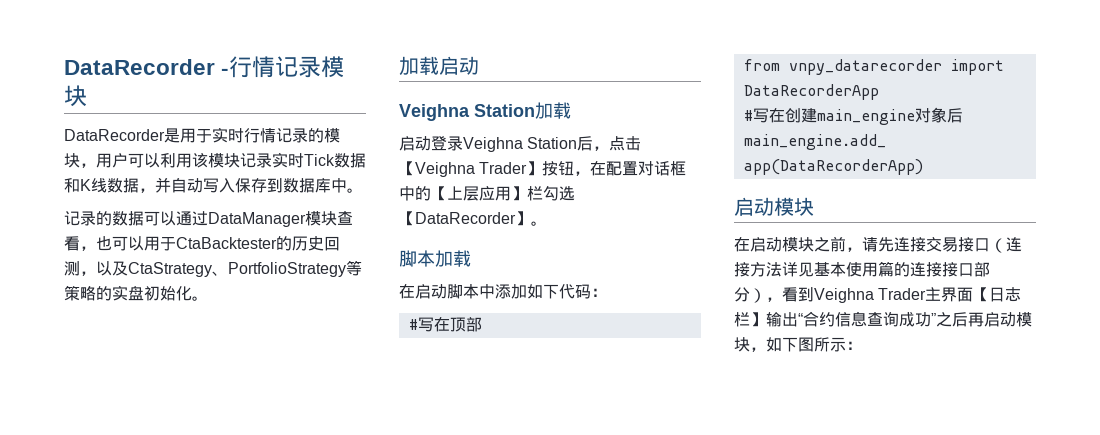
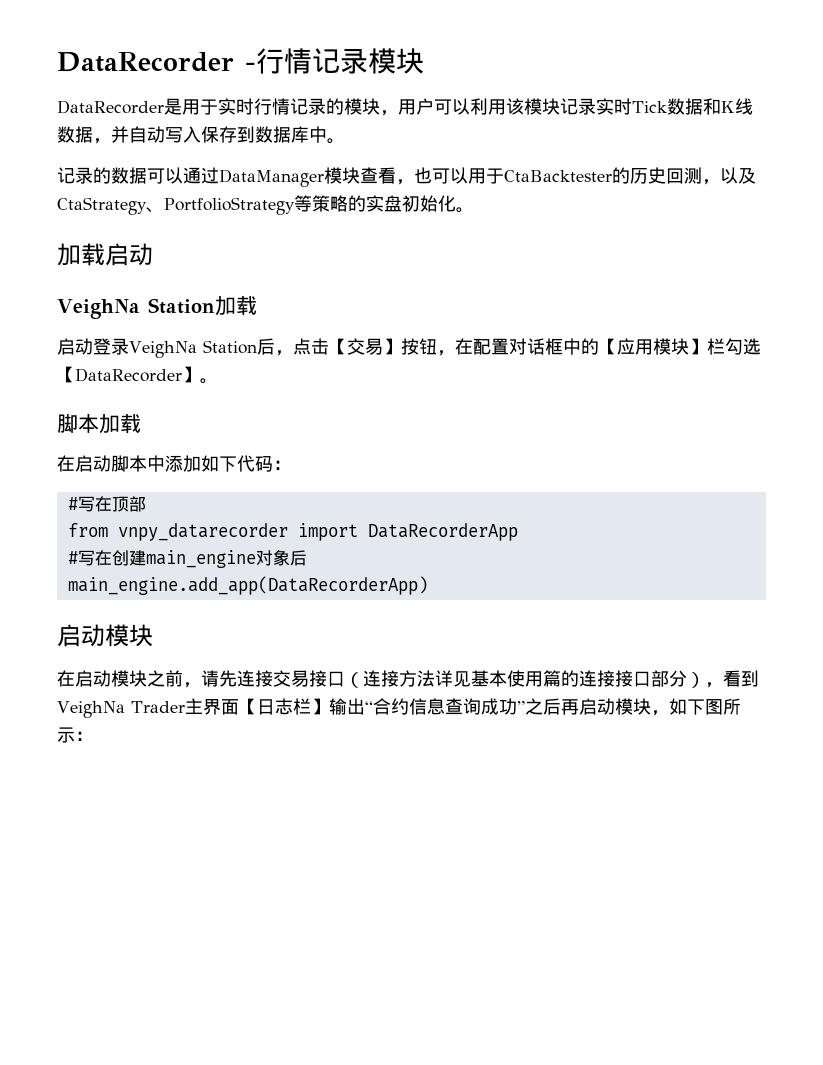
[399,104,470,121] Veighna -> [57,299,140,319] VeighNa
[463,137,523,152] Veighna -> [129,341,197,358] VeighNa
[415,162,528,177] Veighna Trader -> [346,338,383,355] 交易
[447,186,511,201] 上层应用 -> [616,338,689,355] 应用模块
[814,288,874,303] Veighna -> [57,701,125,718] VeighNa

